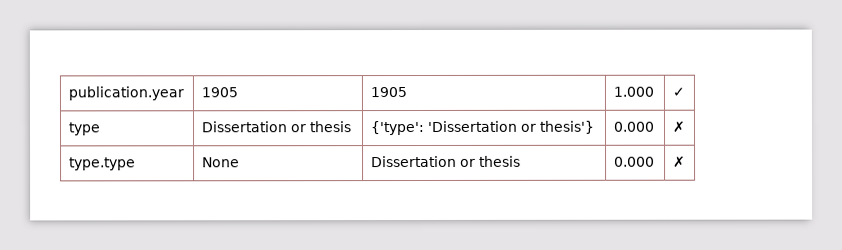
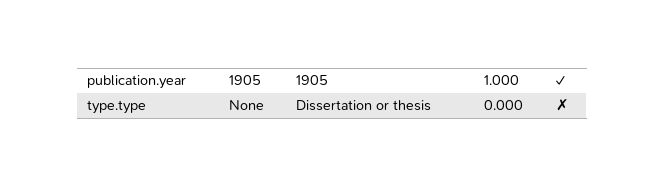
[67,122,101,136] [200,121,352,133] [369,120,595,136] [612,121,655,132] [671,120,686,133] // type | Dissertation or thesis | {'type': 'Dissertation or thesis'} | 0.000 | ✗ -> (566, 80) none

